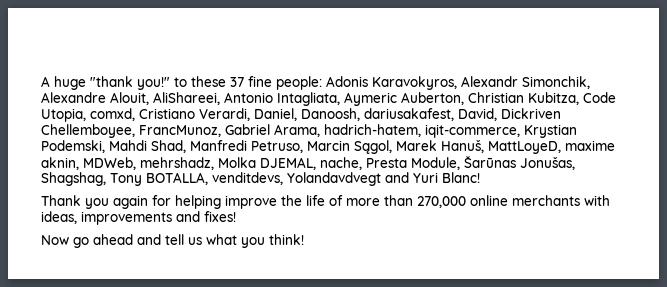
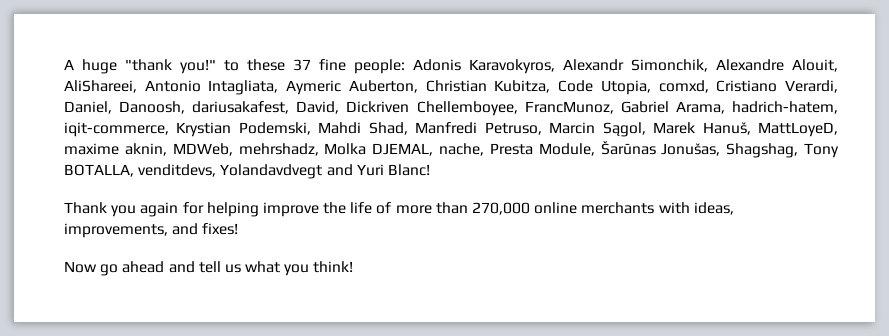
[81,211,172,225] improvements -> [64,223,168,238] improvements,

